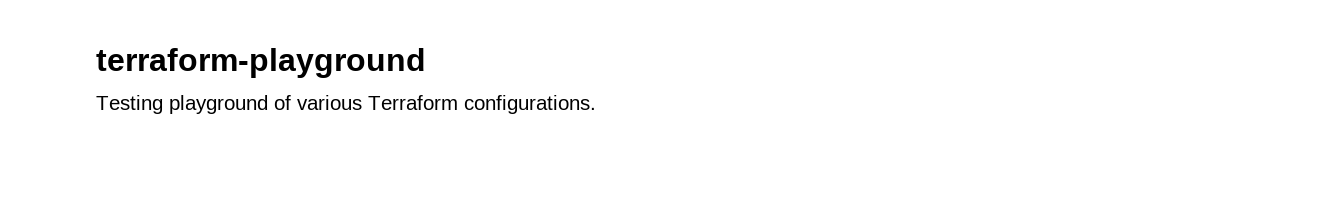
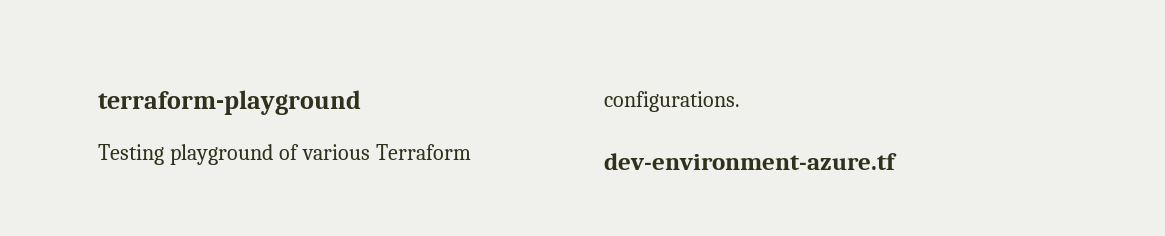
(596, 104) none -> [604,153,897,170] // dev-environment-azure.tf

